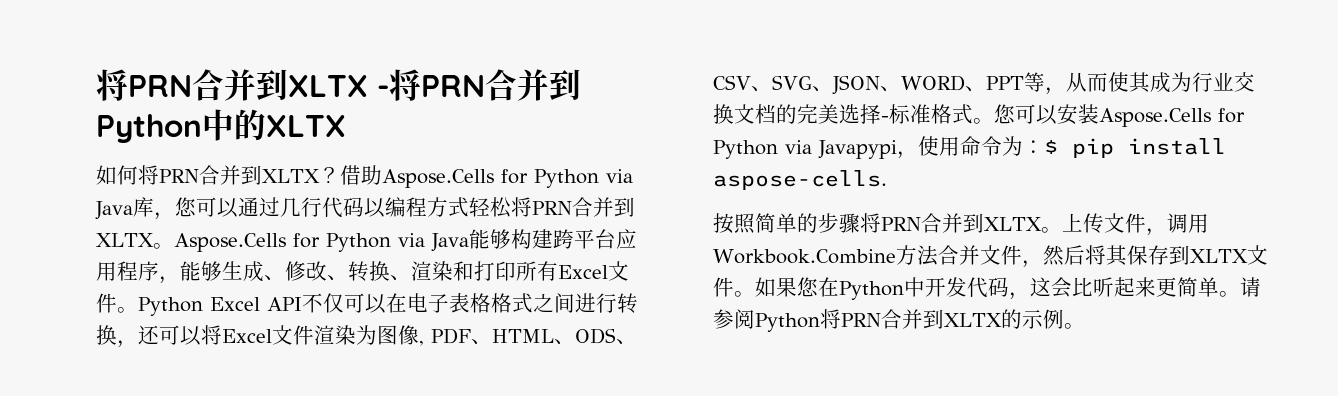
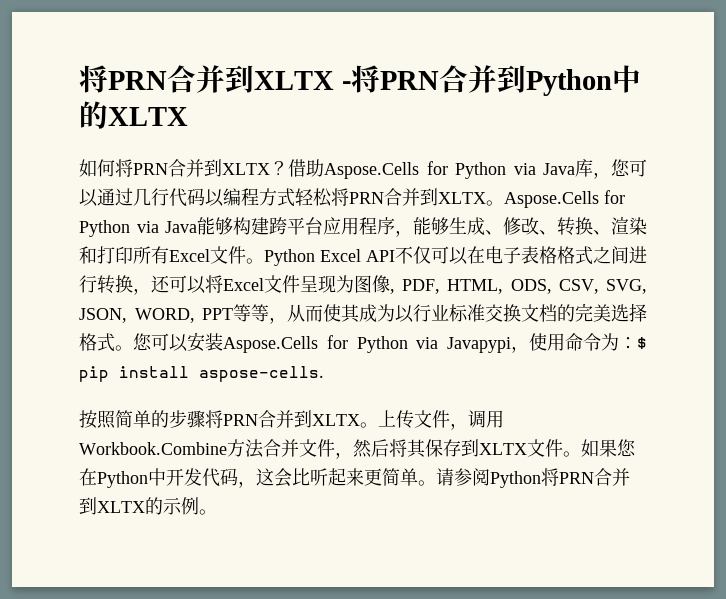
[314,325,356,345] 渲染 -> [300,275,336,293] 呈现
[431,328,637,345] [713,75,1024,95] PDF、HTML、ODS、CSV、SVG、JSON、WORD、PPT -> [402,279,647,294] [79,304,251,323] PDF, HTML, ODS, CSV, SVG, JSON, WORD, PPT等
[1191,72,1234,92] 行业 -> [395,304,485,323] 以行业标准
[881,104,931,124] -标准 -> (647, 312) none

